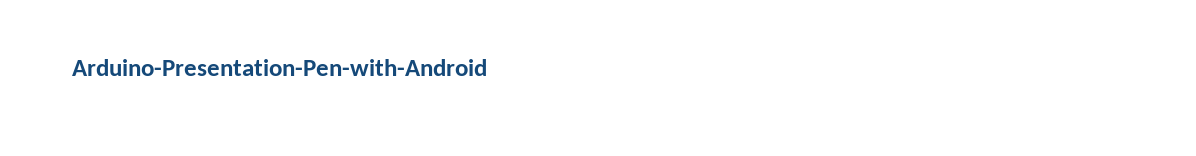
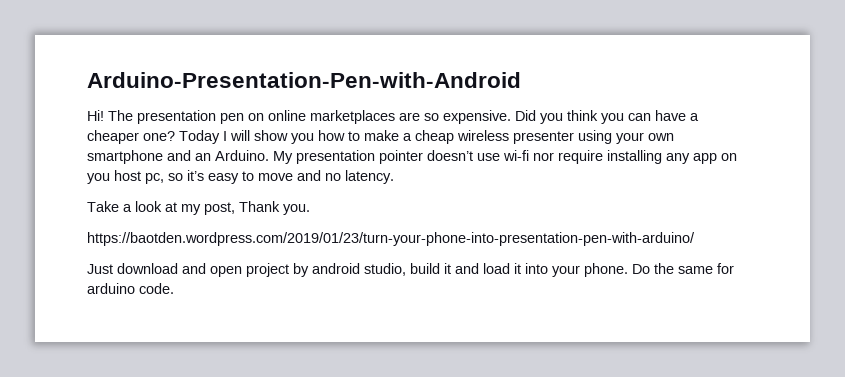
(487, 67) none -> [87,110,699,124] [87,130,674,144] [87,150,737,164] [87,170,394,184] [87,201,310,215] [87,232,695,246] [87,263,734,277] [87,283,174,294] // Hi! The presentation pen on online marketplaces are so expensive. Did you think you can have a cheaper one? Today I will show you how to make a cheap wireless presenter using your own smartphone and an Arduino. My presentation pointer doesn’t use wi-fi nor require installing any app on you host pc, so it’s easy to move and no latency. // Take a look at my post, Thank you. // https://baotden.wordpress.com/2019/01/23/turn-your-phone-into-presentation-pen-with-arduino/ // Just download and open project by android studio, build it and load it into your phone. Do the same for arduino code.

